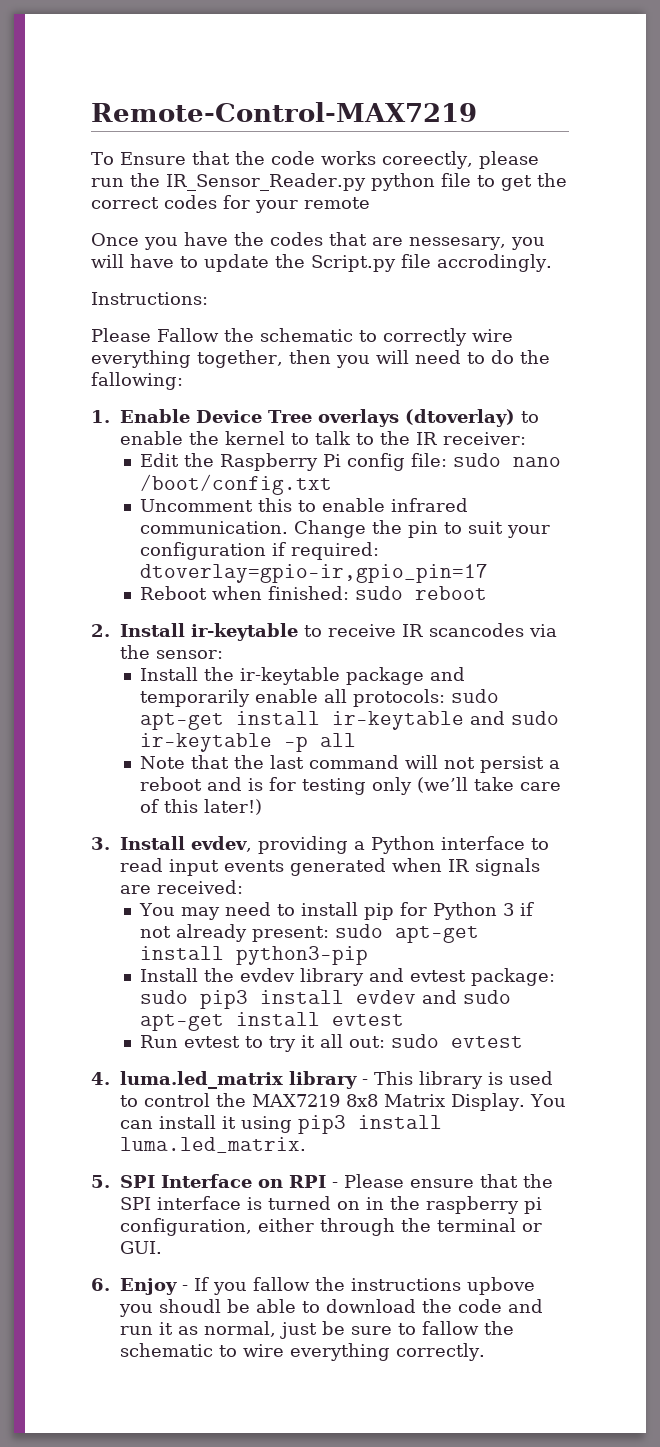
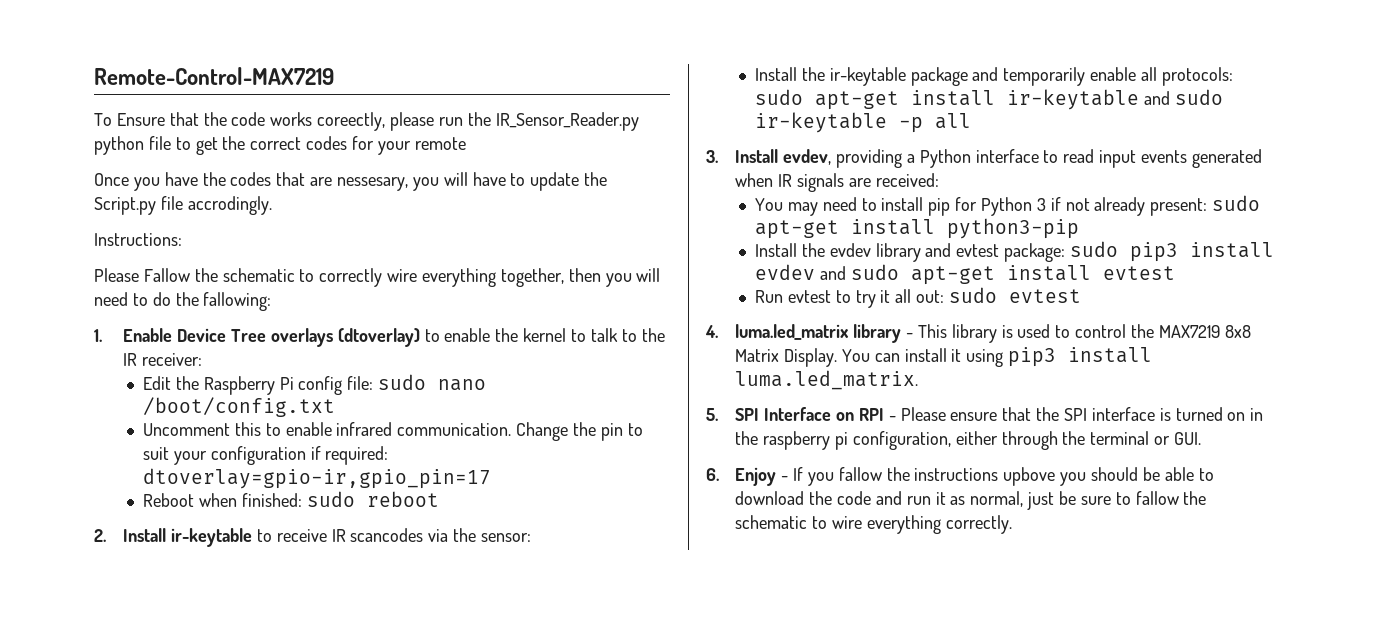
[140,755,561,773] [140,777,562,795] [140,799,263,815] // Note that the last command will not persist a reboot and is for testing only (we’ll take care of this later!) -> (971, 121) none
[159,1299,222,1313] shoudl -> [1090,467,1138,481] should

